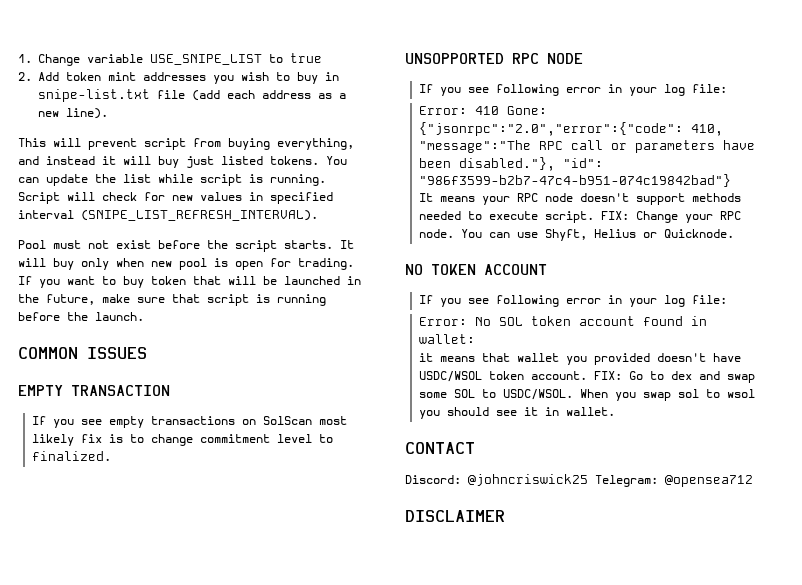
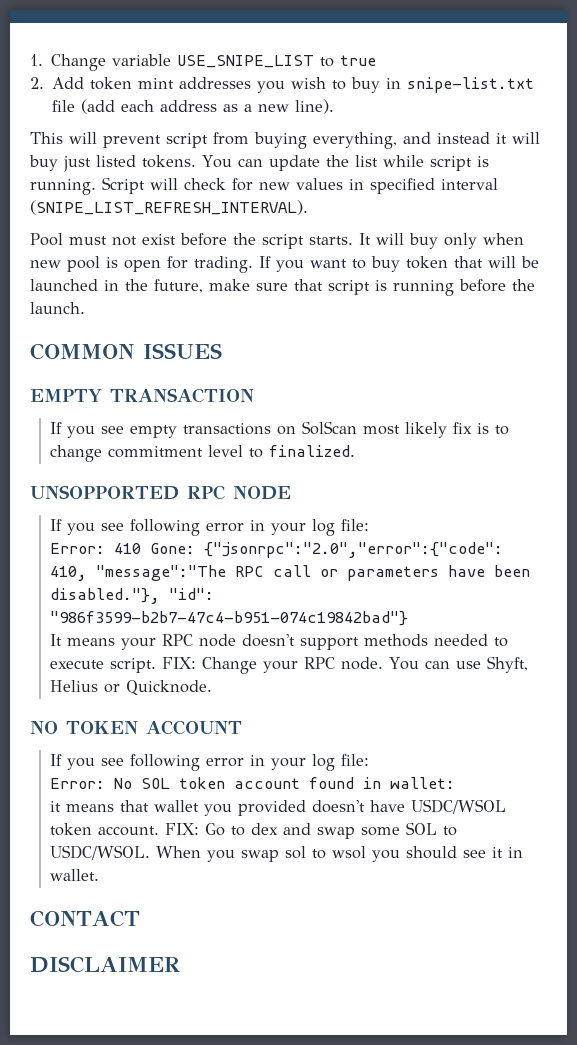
[405,474,753,487] // Discord: @johncriswick25 Telegram: @opensea712 -> (140, 918) none

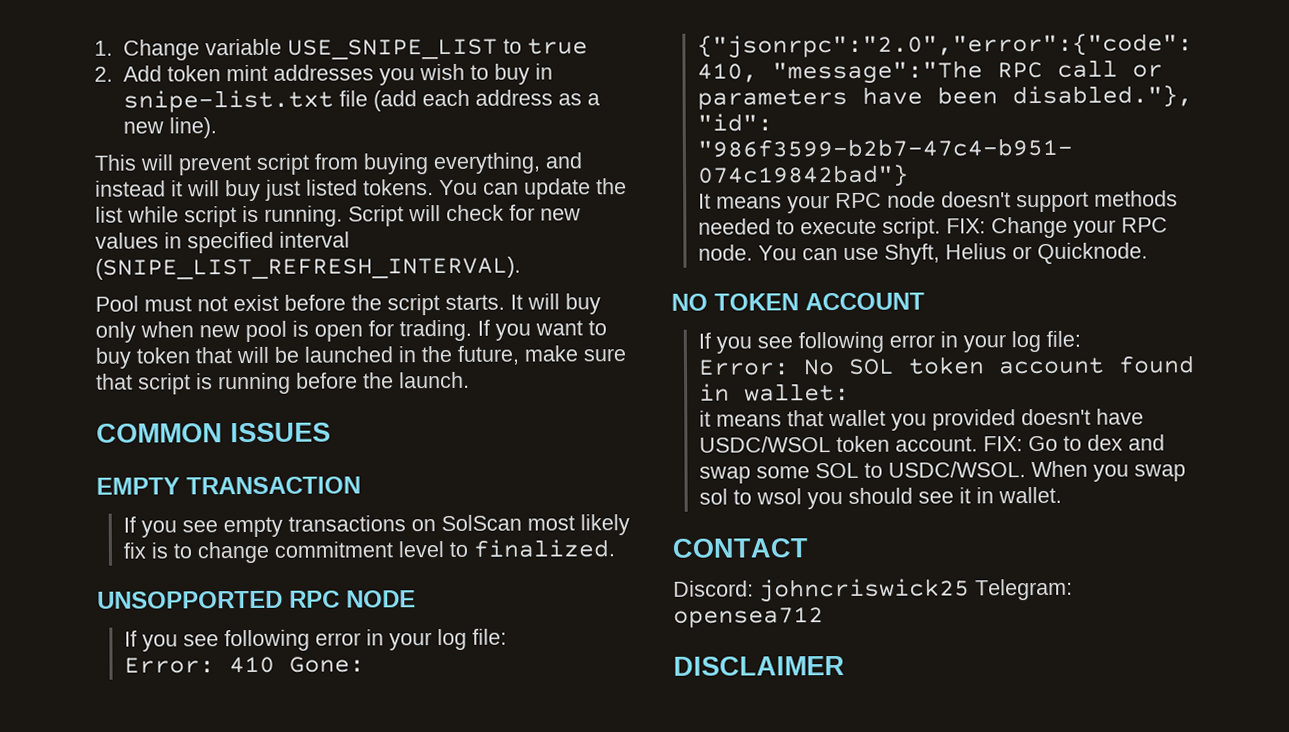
(140, 918) none -> [673,578,1073,603] [673,607,824,628] // Discord: johncriswick25 Telegram: opensea712

